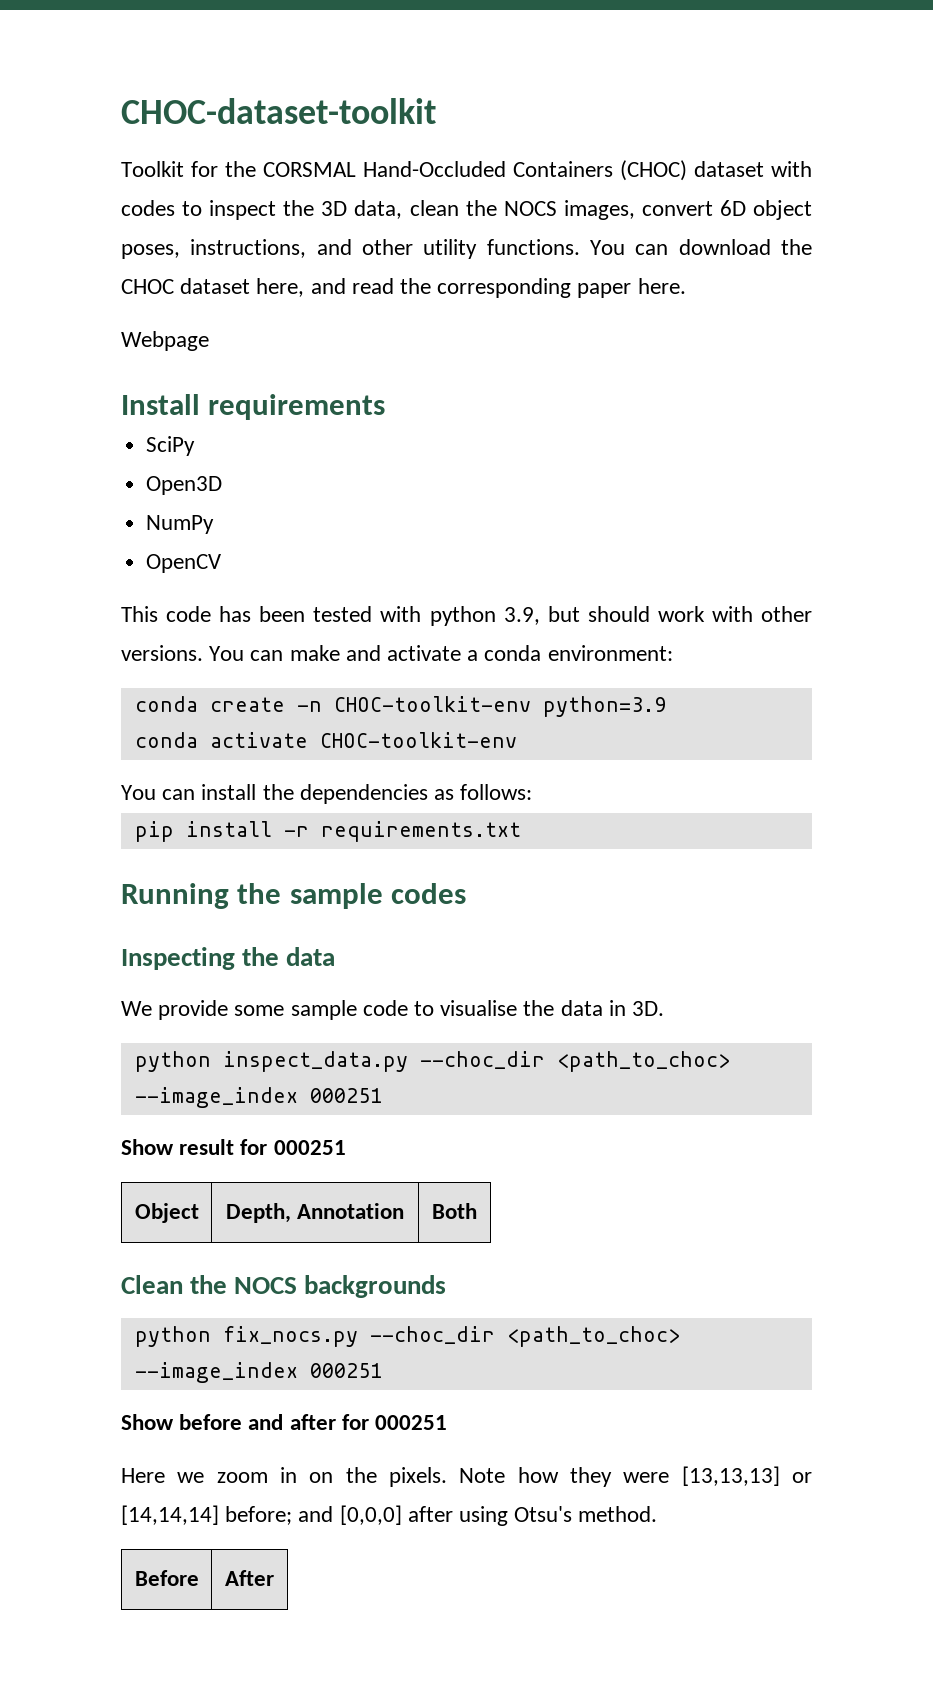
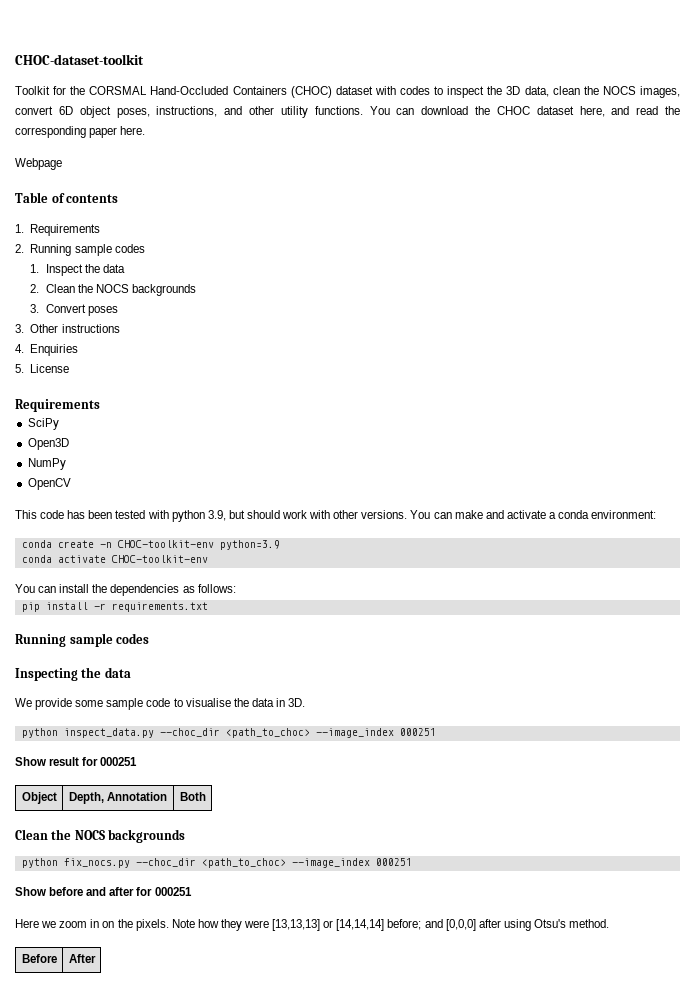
[121,394,386,420] Install requirements -> [15,192,119,203] [15,224,101,236] [15,244,145,256] [30,264,126,276] [30,284,197,296] [30,304,119,316] [15,324,120,333] [15,344,79,356] [15,364,70,373] [15,399,100,412] Table of contents // 1. Requirements // 2. Running sample codes // 1. Inspect the data // 2. Clean the NOCS backgrounds // 3. Convert poses // 3. Other instructions // 4. Enquiries // 5. License // Requirements
[237,883,282,904] the -> (66, 640) none

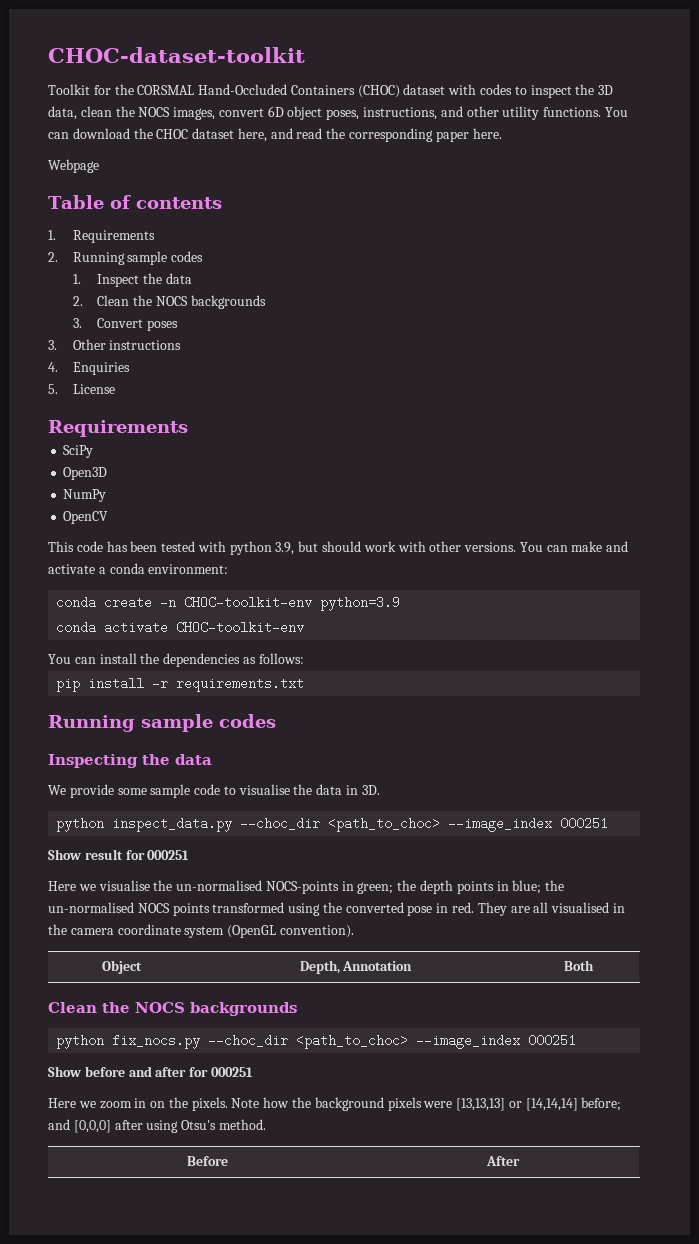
(138, 761) none -> [48,880,565,894] [48,902,625,916] [48,924,354,938] // Here we visualise the un-normalised NOCS-points in green; the depth points in blue; the un-normalised NOCS points transformed using the converted pose in red. They are all visualised in the camera coordinate system (OpenGL convention).
[220,919,242,931] they -> [292,1097,422,1111] the background pixels

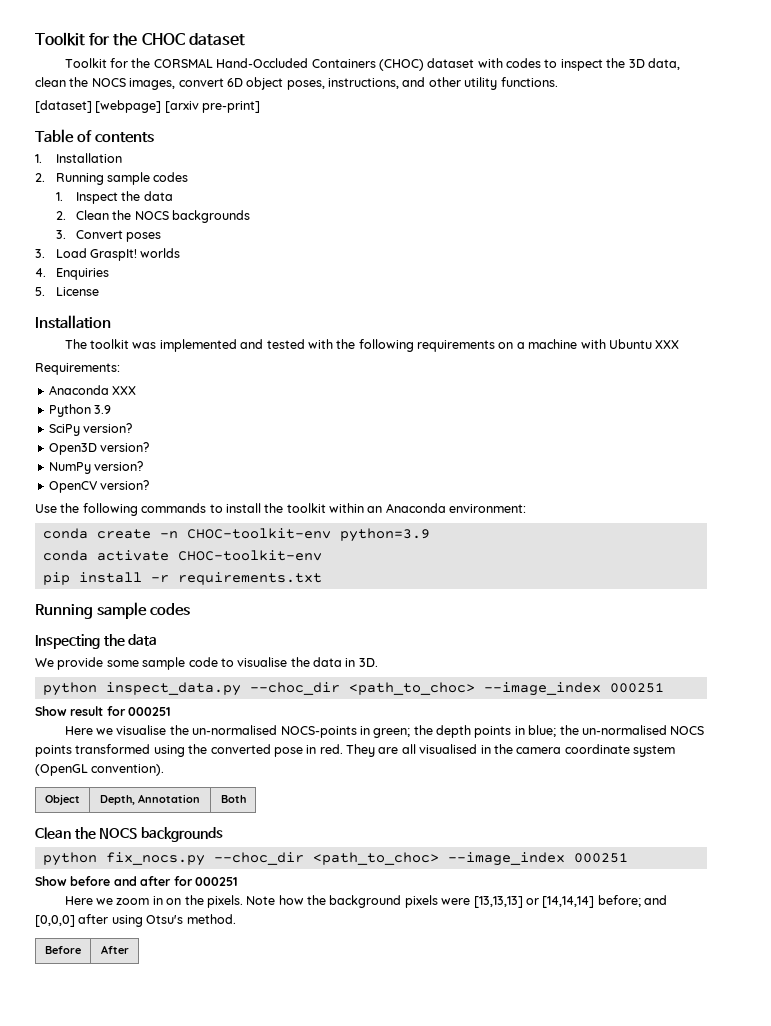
[48,47,305,63] CHOC-dataset-toolkit -> [35,32,245,46] Toolkit for the CHOC dataset
[604,107,628,117] [48,128,502,142] [48,159,99,173] You can download the CHOC dataset here, and read the corresponding paper here. // Webpage -> [35,100,261,113] // [dataset] [webpage] [arxiv pre-print]
[72,230,155,243] Requirements -> [55,153,122,163] Installation
[72,339,182,350] Other instructions -> [55,248,181,261] Load GraspIt! worlds
[48,420,188,437] Requirements -> [35,315,111,329] [64,339,680,352] [35,363,120,375] [48,385,137,395] [48,404,112,417] Installation // The toolkit was implemented and tested with the following requirements on a machine with Ubuntu XXX // Requirements: // Anaconda XXX // Python 3.9
(94, 451) none -> [83,423,133,433] version?
(108, 473) none -> [100,442,150,452] version?
(107, 495) none -> [94,461,144,471] version?
[48,541,629,555] [48,563,145,574] // This code has been tested with python 3.9, but should work with other versions. You can make and activate a conda -> [100,480,150,490] [35,503,446,516] version? // Use the following commands to install the toolkit within an Anaconda
[48,653,304,667] // You can install the dependencies as follows: -> (322, 555) none

